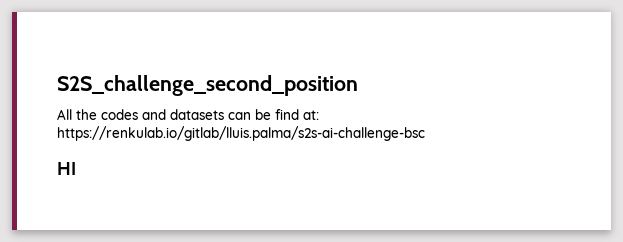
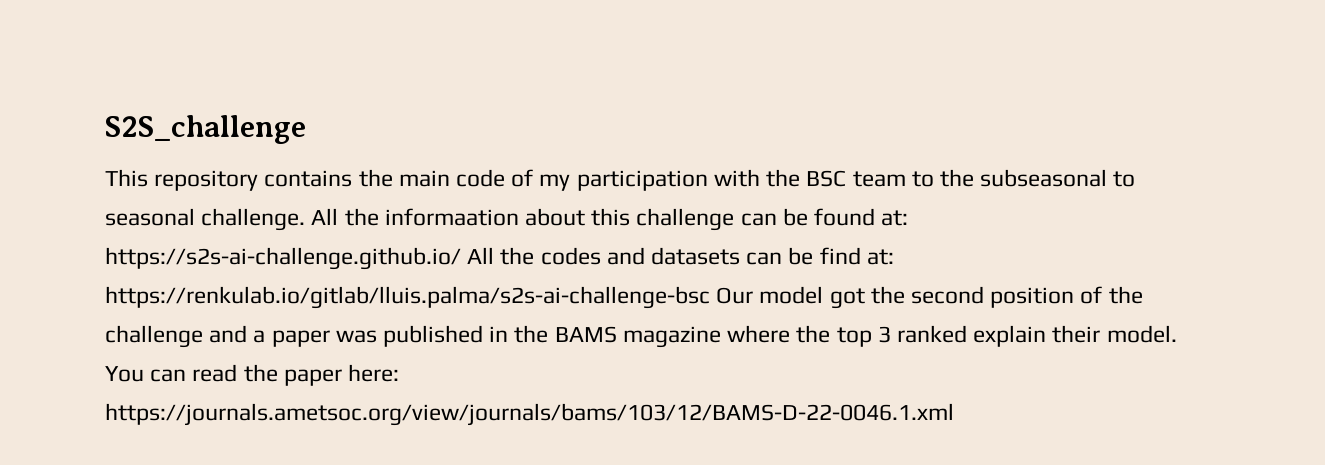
[57,75,358,96] S2S_challenge_second_position // -> [105,115,306,144] [105,169,1136,191] [105,208,909,231] [105,247,461,270] S2S_challenge // This repository contains the main code of my participation with the BSC team to the subseasonal to seasonal challenge. All the informaation about this challenge can be found at: https://s2s-ai-challenge.github.io/
[57,162,76,175] // HI -> [716,286,1143,309] [105,325,1177,348] [105,364,400,386] [105,403,954,426] Our model got the second position of the challenge and a paper was published in the BAMS magazine where the top 3 ranked explain their model. You can read the paper here: https://journals.ametsoc.org/view/journals/bams/103/12/BAMS-D-22-0046.1.xml

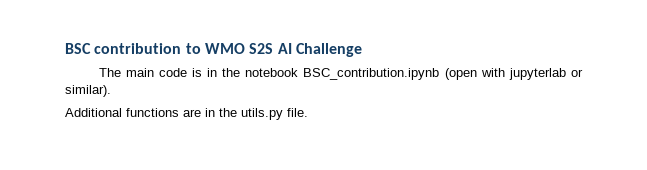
[105,115,306,144] [105,169,1136,191] [105,208,909,231] [105,247,894,270] [105,286,1143,309] [105,325,1177,348] [105,364,400,386] [105,403,954,426] S2S_challenge // This repository contains the main code of my participation with the BSC team to the subseasonal to seasonal challenge. All the informaation about this challenge can be found at: https://s2s-ai-challenge.github.io/ All the codes and datasets can be find at: https://renkulab.io/gitlab/lluis.palma/s2s-ai-challenge-bsc Our model got the second position of the challenge and a paper was published in the BAMS magazine where the top 3 ranked explain their model. You can read the paper here: https://journals.ametsoc.org/view/journals/bams/103/12/BAMS-D-22-0046.1.xml -> [65,43,362,57] [98,68,583,80] [65,85,111,97] [65,108,308,120] BSC contribution to WMO S2S AI Challenge // The main code is in the notebook BSC_contribution.ipynb (open with jupyterlab or similar). // Additional functions are in the utils.py file.

